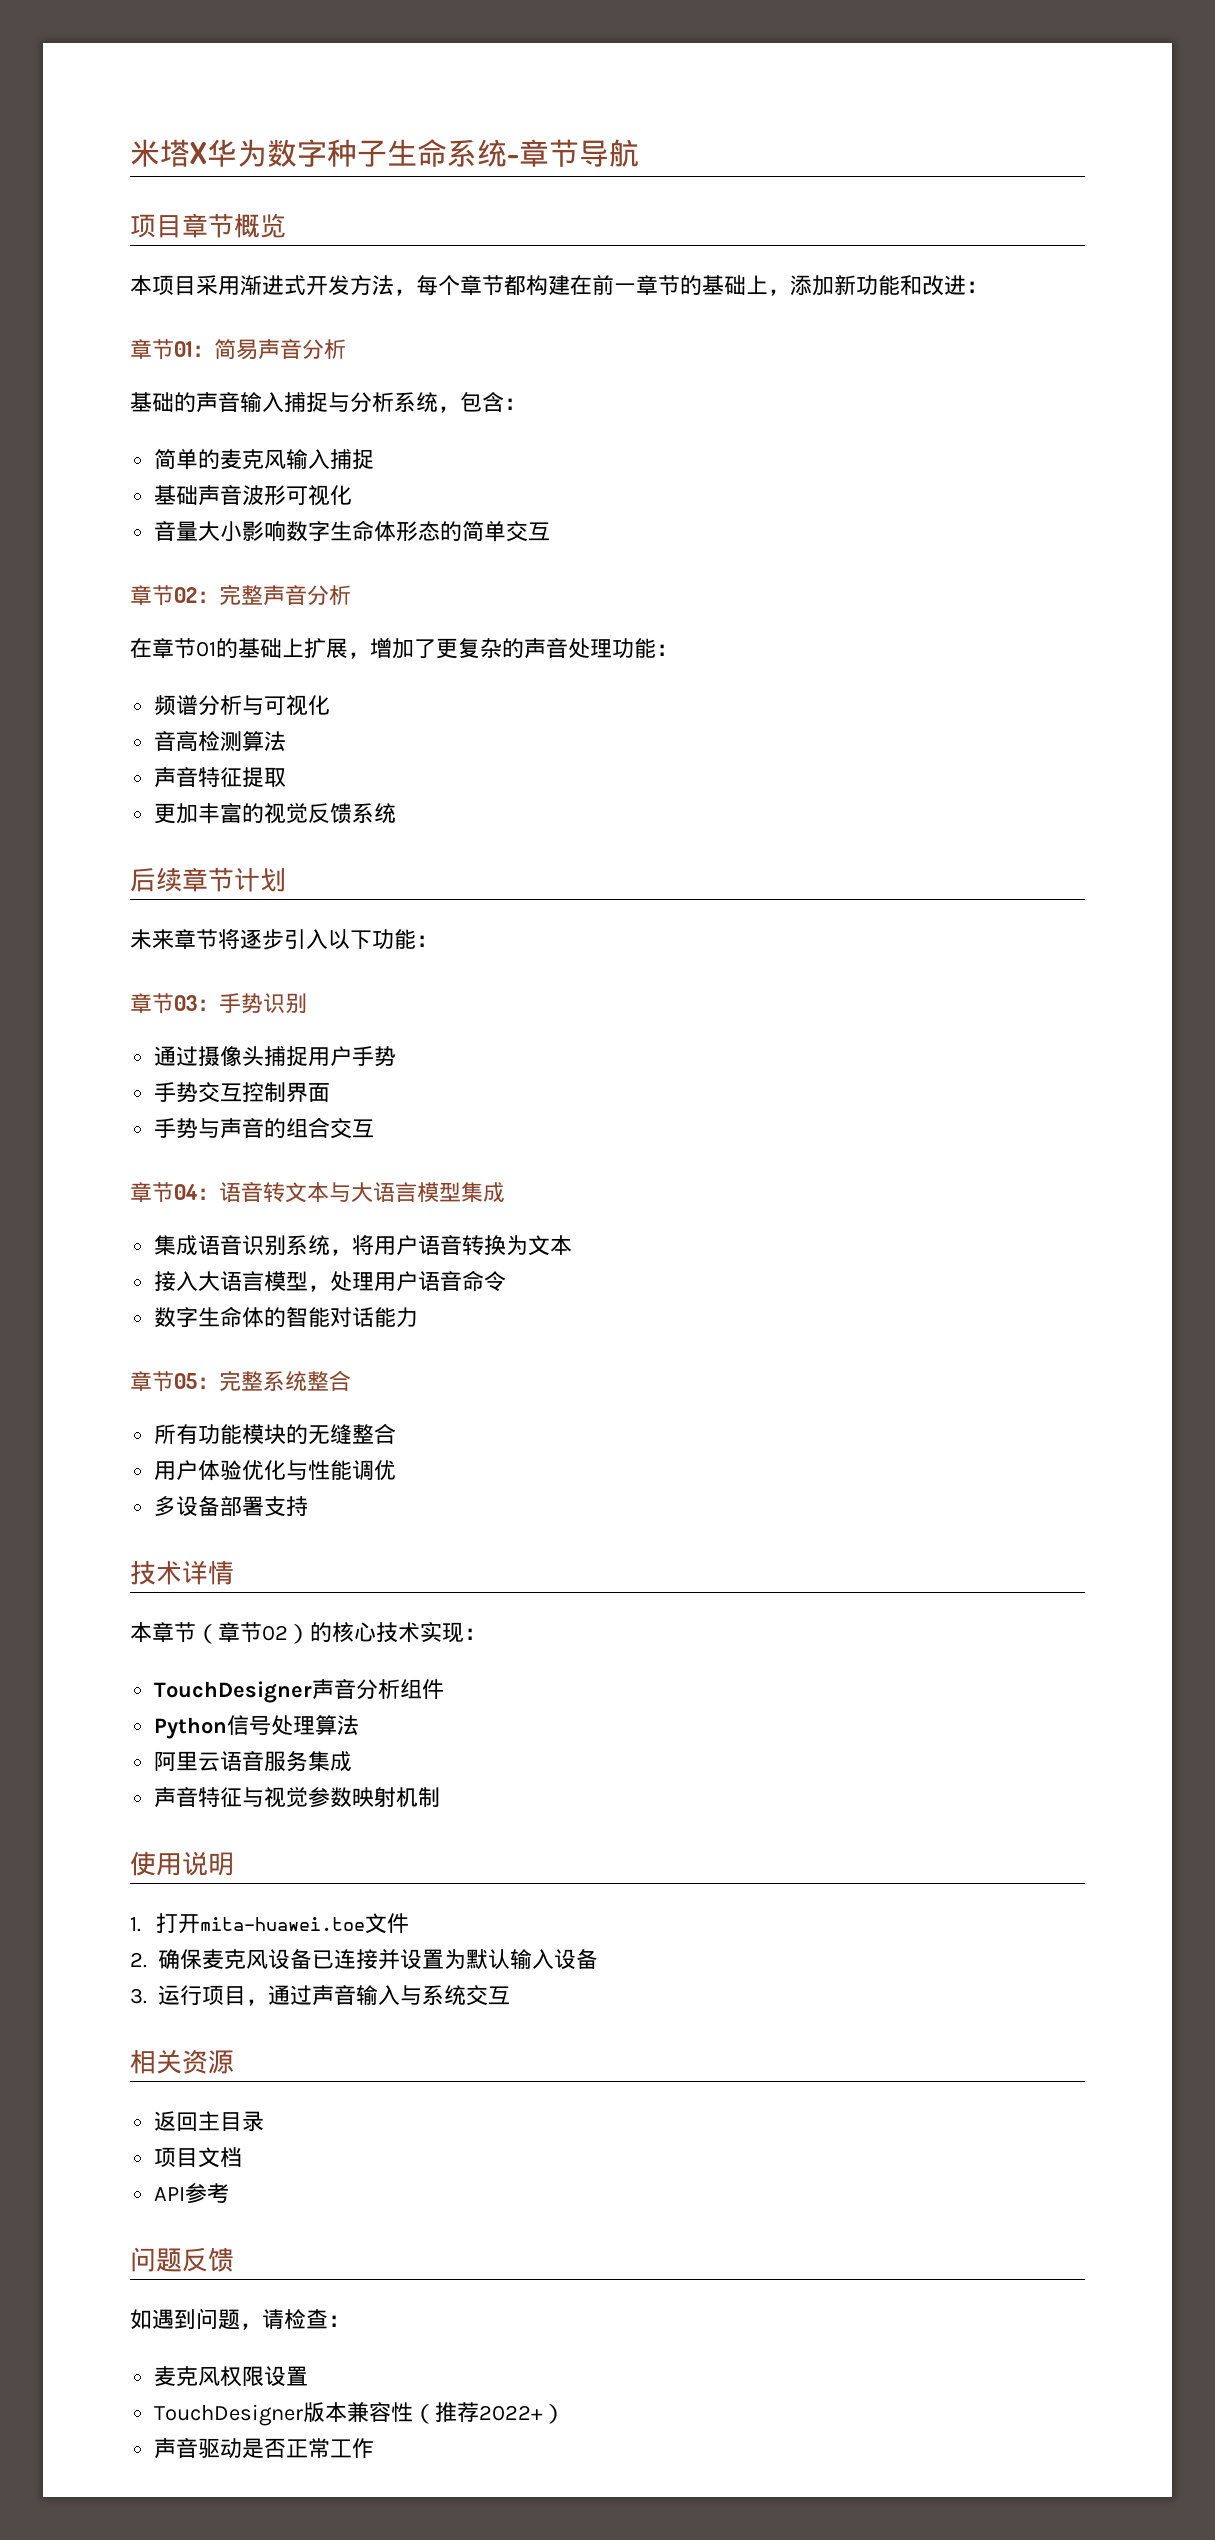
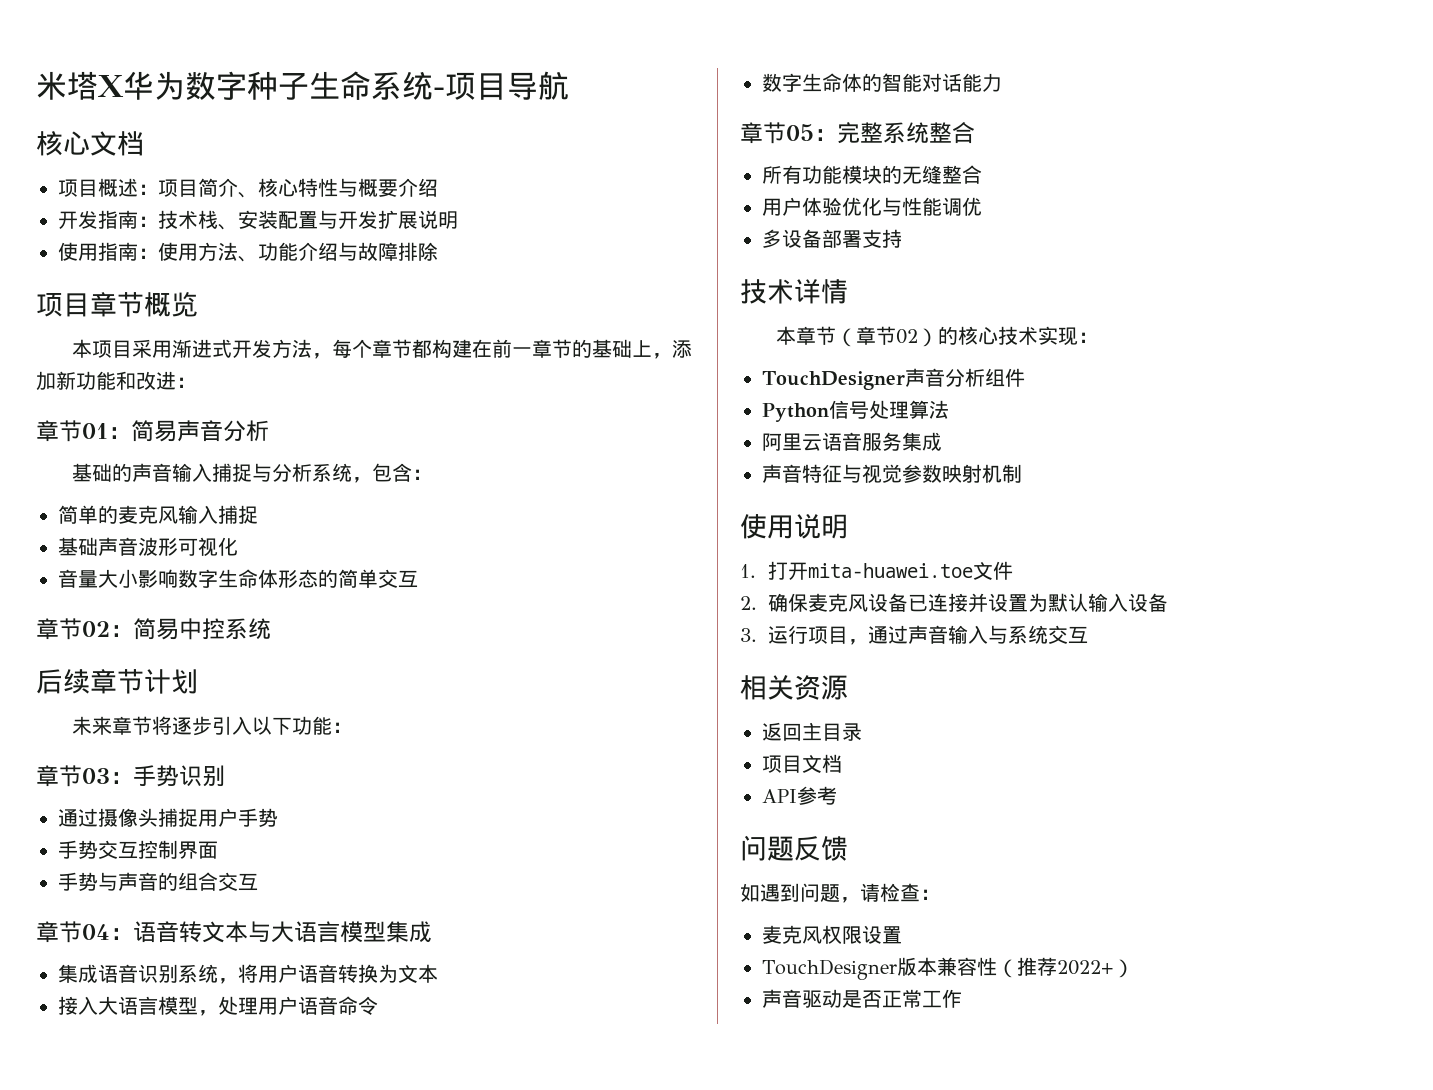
[519,139,579,167] 章节 -> [445,72,507,100] 项目
(639, 153) none -> [36,131,144,156] [58,178,438,198] [58,210,458,230] [58,242,438,262] // 核心文档 // 项目概述：项目简介、核心特性与概要介绍 // 开发指南：技术栈、安装配置与开发扩展说明 // 使用指南：使用方法、功能介绍与故障排除
[219,584,351,606] [130,638,678,659] [154,695,331,716] [154,731,287,752] [154,767,287,788] [154,803,353,824] 完整声音分析 // 在章节01的基础上扩展，增加了更复杂的声音处理功能： // 频谱分析与可视化 // 音高检测算法 // 声音特征提取 // 更加丰富的视觉反馈 -> [133,618,225,640] 简易中控

